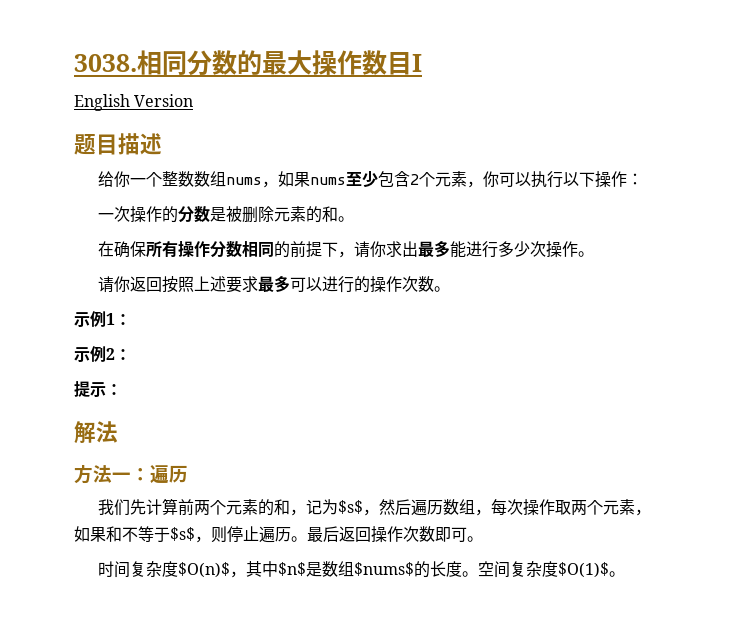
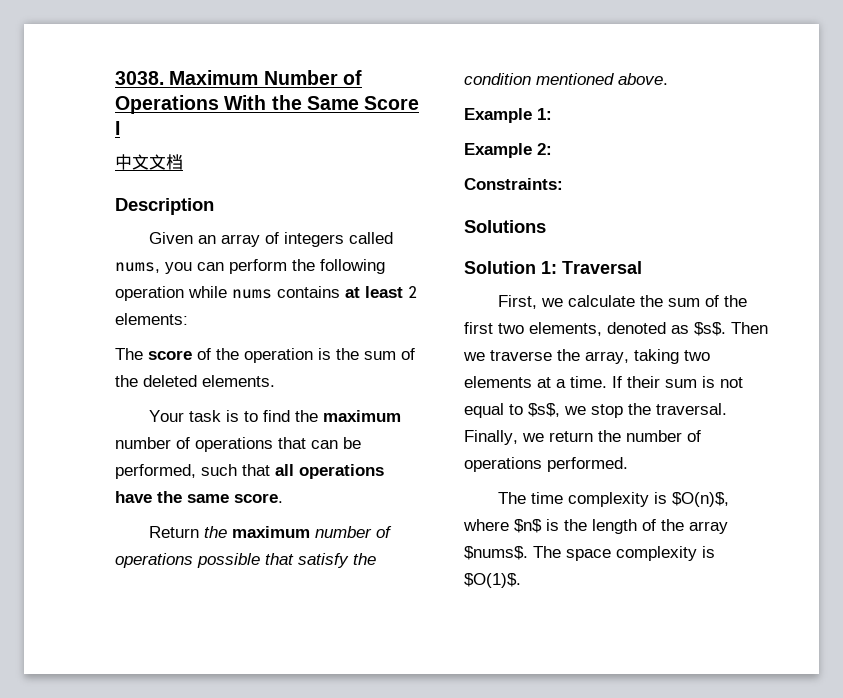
[137,50,422,76] [74,94,194,111] [74,133,162,155] [98,171,644,188] [98,206,355,223] [98,241,595,258] [98,276,451,293] [74,311,131,327] [74,346,131,362] [74,381,122,397] [74,421,118,444] [74,464,188,484] [98,498,652,516] [74,526,483,543] [98,561,626,578] 相同分数的最大操作数目I // English Version // 题目描述 // 给你一个整数数组nums，如果nums至少包含2个元素，你可以执行以下操作： // 一次操作的分数是被删除元素的和。 // 在确保所有操作分数相同的前提下，请你求出最多能进行多少次操作。 // 请你返回按照上述要求最多可以进行的操作次数。 // 示例1： // 示例2： // 提示： // 解法 // 方法一：遍历 // 我们先计算前两个元素的和，记为$s$，然后遍历数组，每次操作取两个元素，如果和不等于$s$，则停止遍历。最后返回操作次数即可。 // 时间复杂度$O(n)$，其中$n$是数组$nums$的长度。空间复杂度$O(1)$。 -> [169,70,362,85] [115,95,420,114] [115,121,120,135] [115,154,183,170] [115,198,214,215] [149,232,394,247] [115,259,385,274] [115,286,418,301] [115,313,188,325] [115,348,415,363] [115,375,275,387] [149,410,402,422] [115,437,361,452] [115,464,384,479] [115,491,283,503] [149,526,393,538] [115,553,376,568] [464,73,668,85] [464,108,552,123] [464,143,552,158] [464,178,563,190] [464,220,546,233] [464,261,642,274] [498,295,748,309] [464,322,768,336] [463,349,710,364] [464,376,743,388] [464,403,727,418] [464,430,701,445] [464,457,628,472] [498,492,730,507] [463,519,728,534] [464,546,715,561] [464,573,521,588] Maximum Number of Operations With the Same Score I // 中文文档 // Description // Given an array of integers called nums, you can perform the following operation while nums contains at least 2 elements: // The score of the operation is the sum of the deleted elements. // Your task is to find the maximum number of operations that can be performed, such that all operations have the same score. // Return the maximum number of operations possible that satisfy the condition mentioned above. // Example 1: // Example 2: // Constraints: // Solutions // Solution 1: Traversal // First, we calculate the sum of the first two elements, denoted as $s$. Then we traverse the array, taking two elements at a time. If their sum is not equal to $s$, we stop the traversal. Finally, we return the number of operations performed. // The time complexity is $O(n)$, where $n$ is the length of the array $nums$. The space complexity is $O(1)$.

